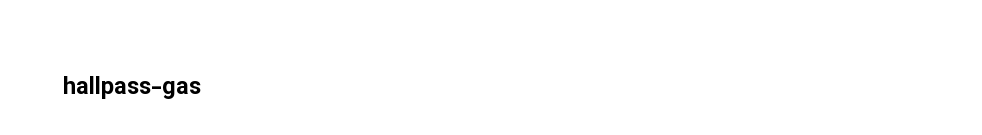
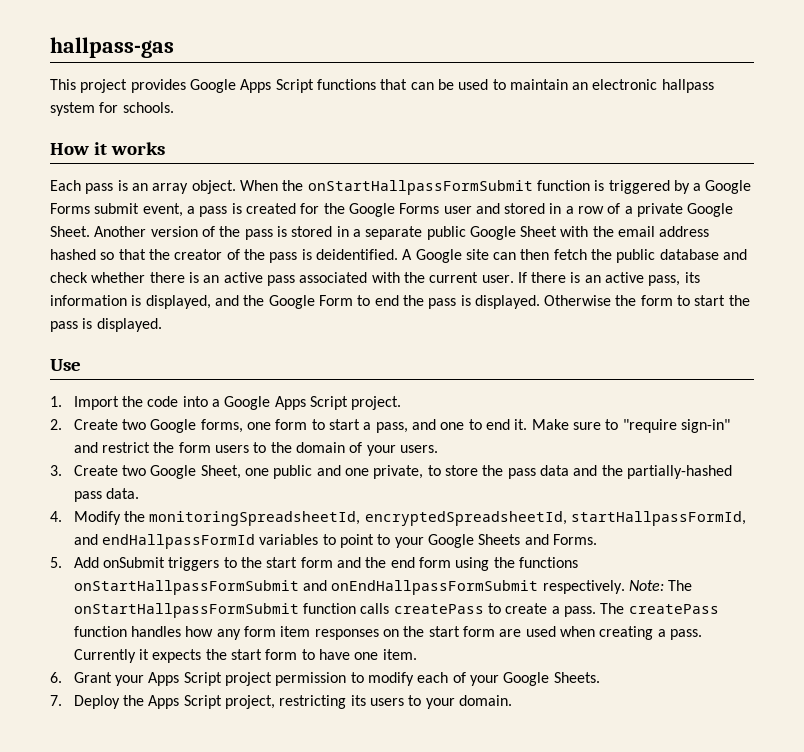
(201, 87) none -> [50,79,714,93] [50,102,174,116] [50,142,166,155] [50,180,752,195] [50,203,734,217] [50,226,710,240] [50,249,748,263] [50,272,700,286] [50,295,750,309] [50,318,162,332] [50,359,81,371] [50,396,402,410] [50,419,730,433] [73,442,438,456] [50,465,732,479] [73,488,140,502] [50,511,747,526] [73,534,597,549] [50,557,578,571] [73,580,693,595] [73,603,719,618] [73,626,702,640] [73,649,417,663] [50,672,600,686] [50,695,512,709] // This project provides Google Apps Script functions that can be used to maintain an electronic hallpass system for schools. // How it works // Each pass is an array object. When the onStartHallpassFormSubmit function is triggered by a Google Forms submit event, a pass is created for the Google Forms user and stored in a row of a private Google Sheet. Another version of the pass is stored in a separate public Google Sheet with the email address hashed so that the creator of the pass is deidentified. A Google site can then fetch the public database and check whether there is an active pass associated with the current user. If there is an active pass, its information is displayed, and the Google Form to end the pass is displayed. Otherwise the form to start the pass is displayed. // Use // 1. Import the code into a Google Apps Script project. // 2. Create two Google forms, one form to start a pass, and one to end it. Make sure to "require sign-in" and restrict the form users to the domain of your users. // 3. Create two Google Sheet, one public and one private, to store the pass data and the partially-hashed pass data. // 4. Modify the monitoringSpreadsheetId, encryptedSpreadsheetId, startHallpassFormId, and endHallpassFormId variables to point to your Google Sheets and Forms. // 5. Add onSubmit triggers to the start form and the end form using the functions onStartHallpassFormSubmit and onEndHallpassFormSubmit respectively. Note: The onStartHallpassFormSubmit function calls createPass to create a pass. The createPass function handles how any form item responses on the start form are used when creating a pass. Currently it expects the start form to have one item. // 6. Grant your Apps Script project permission to modify each of your Google Sheets. // 7. Deploy the Apps Script project, restricting its users to your domain.

